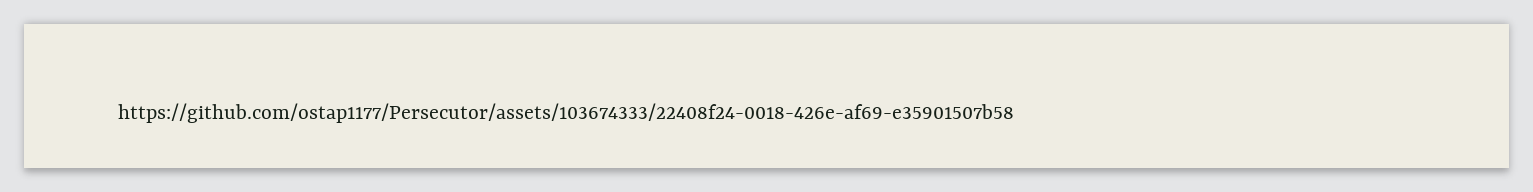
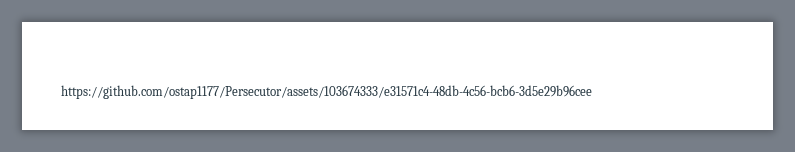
[118,103,1014,123] https://github.com/ostap1177/Persecutor/assets/103674333/22408f24-0018-426e-af69-e35901507b58 -> [61,85,592,99] https://github.com/ostap1177/Persecutor/assets/103674333/e31571c4-48db-4c56-bcb6-3d5e29b96cee

